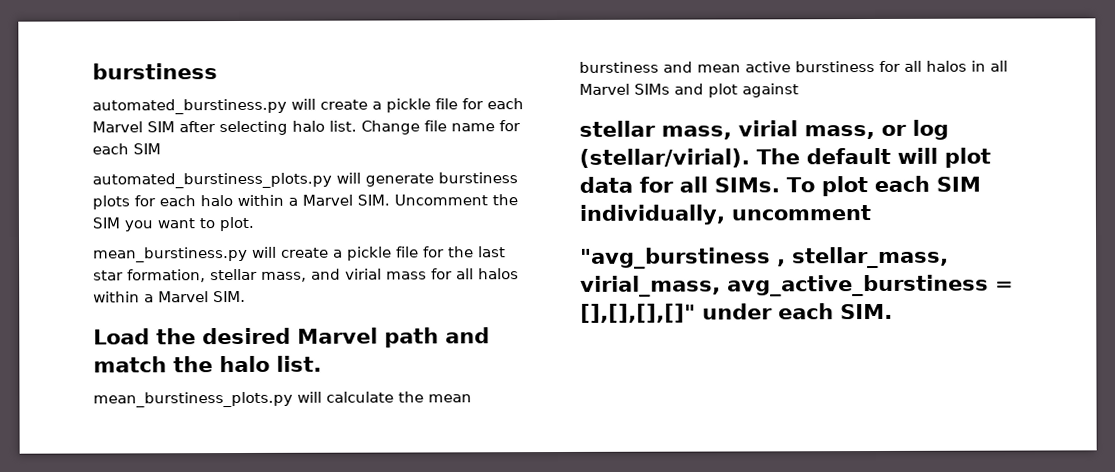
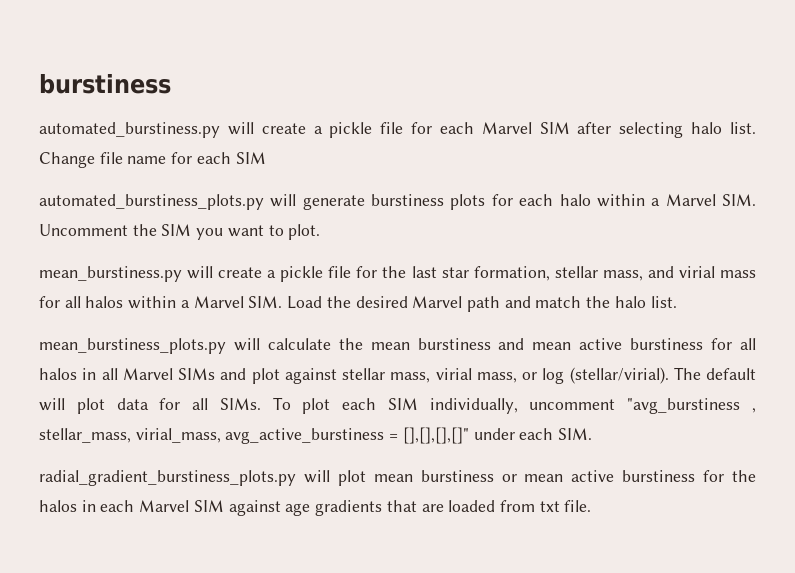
(246, 296) // -> (283, 302) none
(799, 90) // -> (337, 376) none
(871, 213) // -> (616, 404) none
(893, 311) none -> [39,470,756,486] [39,500,592,516] // radial_gradient_burstiness_plots.py will plot mean burstiness or mean active burstiness for the halos in each Marvel SIM against age gradients that are loaded from txt file.

